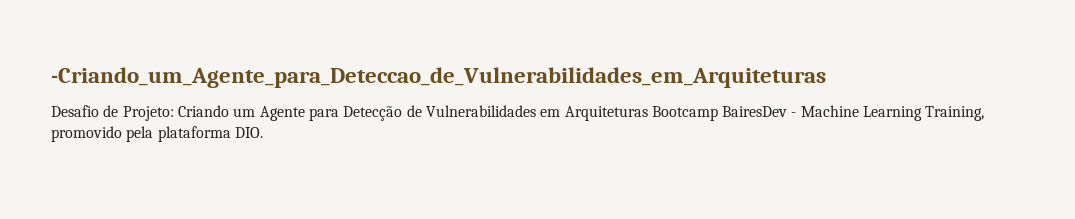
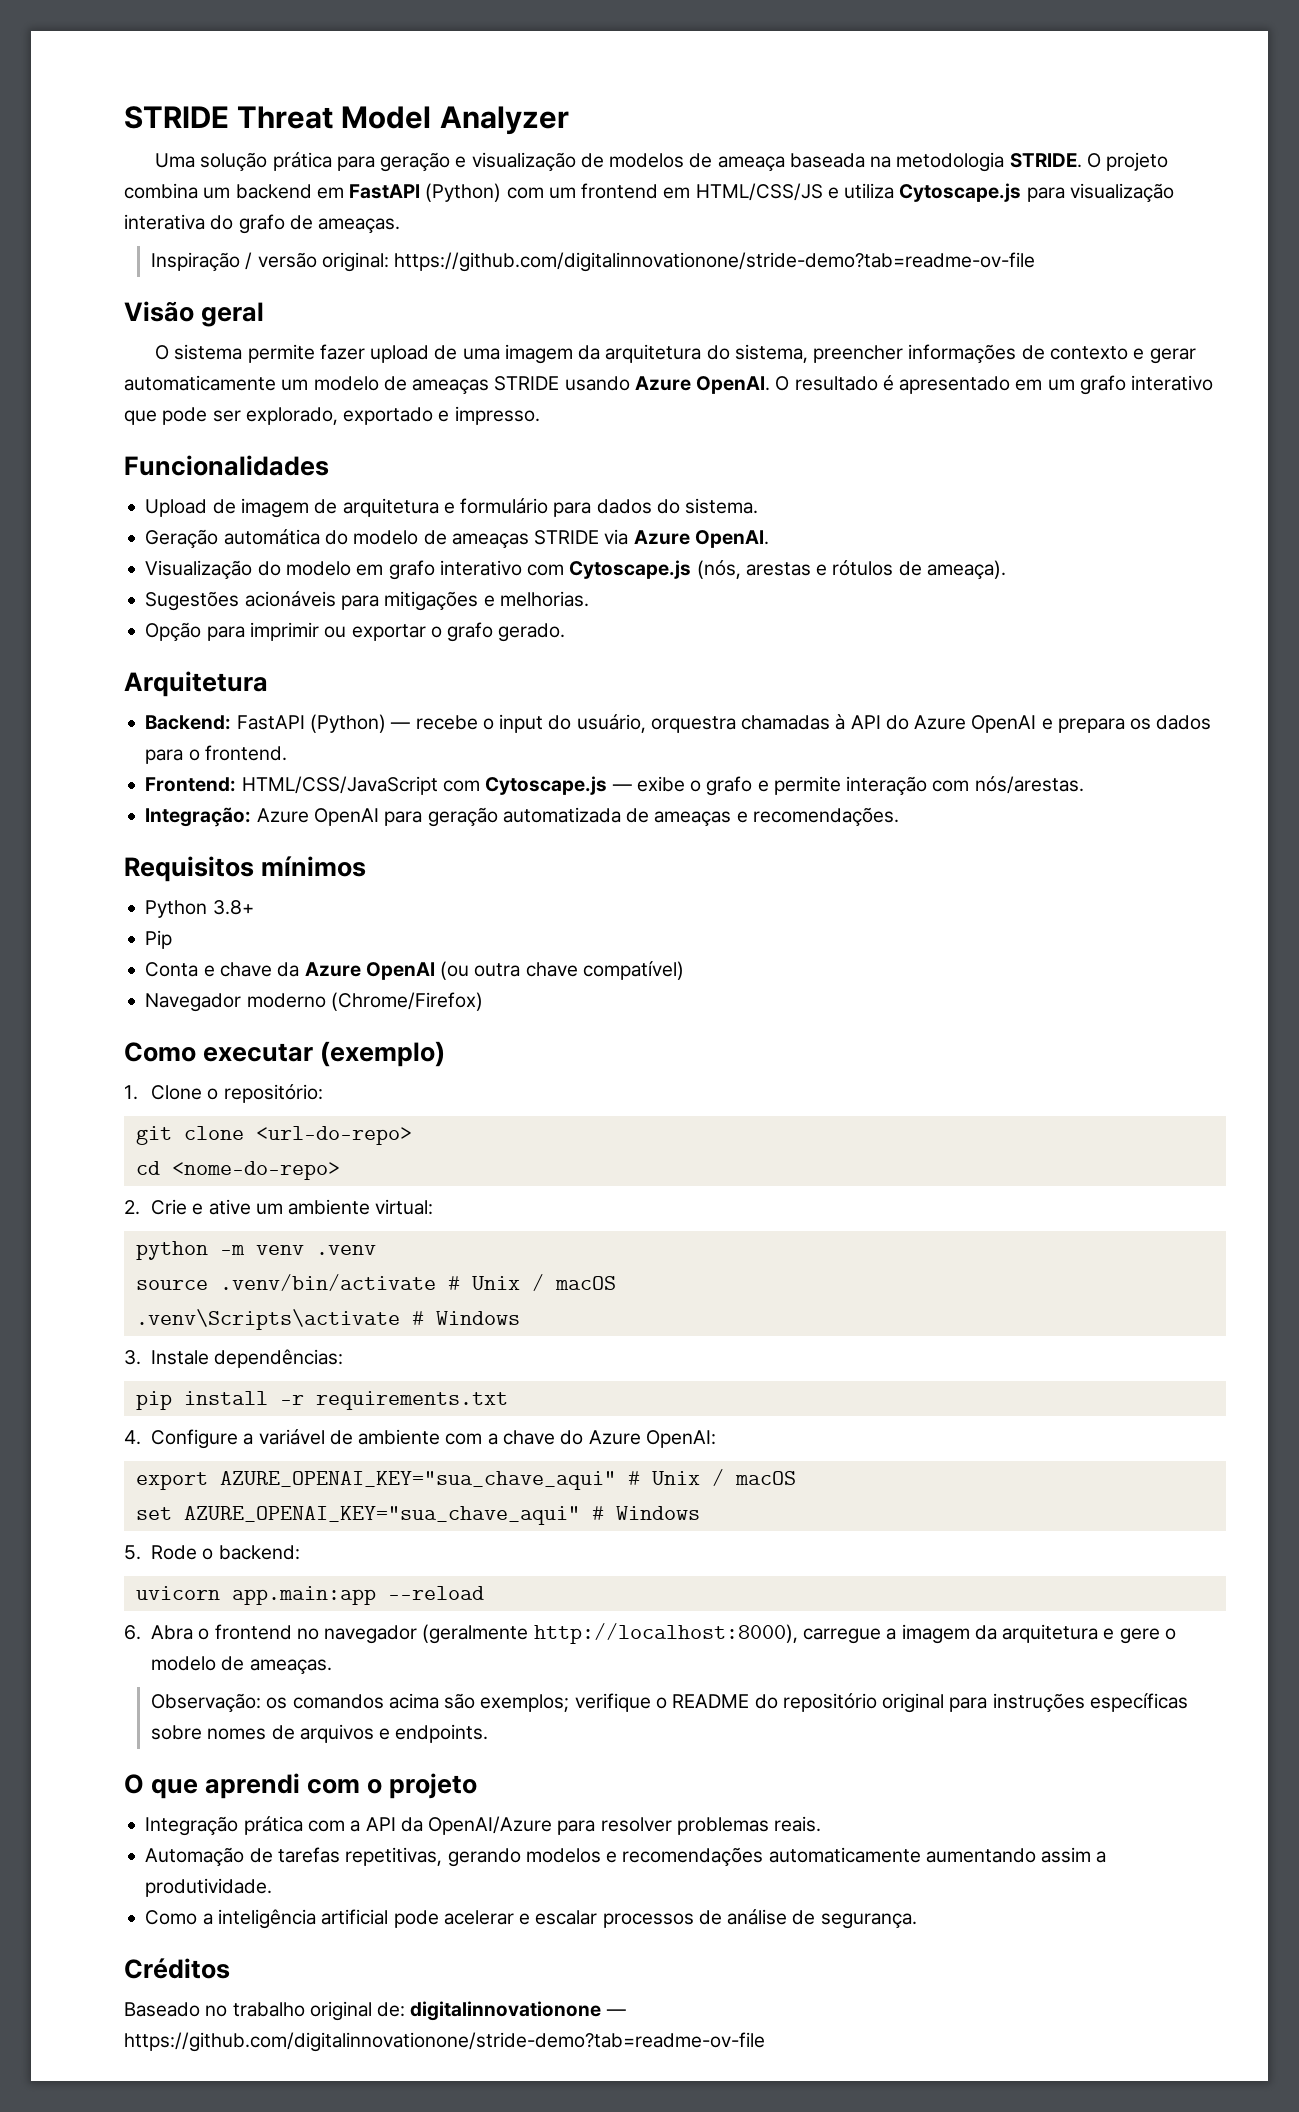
[51,67,826,88] [51,105,985,121] [51,126,263,142] -Criando_um_Agente_para_Deteccao_de_Vulnerabilidades_em_Arquiteturas // Desafio de Projeto: Criando um Agente para Detecção de Vulnerabilidades em Arquiteturas Bootcamp BairesDev - Machine Learning Training, promovido pela plataforma DIO. -> [124,106,569,135] [155,152,1169,172] [124,183,1174,203] [124,214,401,234] [151,252,1036,272] [124,301,265,327] [155,344,1196,364] [124,375,1214,395] [124,406,540,425] [124,455,329,476] [145,498,759,518] [145,529,769,549] [145,560,1006,580] [145,591,589,611] [145,622,566,642] [124,671,268,697] [145,714,1212,733] [145,745,287,764] [145,776,1084,796] [145,807,899,827] [124,856,367,882] [145,900,254,918] [145,930,173,949] [145,961,684,980] [145,992,483,1012] [124,1041,446,1067] [124,1084,323,1103] [135,1126,412,1145] [135,1161,340,1180] [124,1199,434,1215] [135,1241,376,1260] [135,1274,616,1291] [135,1309,520,1330] [124,1349,344,1368] [135,1391,508,1410] [124,1429,716,1449] [135,1469,796,1490] [135,1506,700,1525] [124,1545,300,1560] [135,1586,484,1605] [124,1623,1176,1644] [151,1656,332,1675] [151,1693,1188,1713] [151,1724,489,1743] [124,1773,478,1799] [145,1816,822,1836] [145,1847,1107,1867] [145,1878,273,1897] [145,1909,917,1929] [124,1958,230,1979] [124,2001,626,2021] [124,2032,765,2052] STRIDE Threat Model Analyzer // Uma solução prática para geração e visualização de modelos de ameaça baseada na metodologia STRIDE. O projeto combina um backend em FastAPI (Python) com um frontend em HTML/CSS/JS e utiliza Cytoscape.js para visualização interativa do grafo de ameaças. // Inspiração / versão original: https://github.com/digitalinnovationone/stride-demo?tab=readme-ov-file // Visão geral // O sistema permite fazer upload de uma imagem da arquitetura do sistema, preencher informações de contexto e gerar automaticamente um modelo de ameaças STRIDE usando Azure OpenAI. O resultado é apresentado em um grafo interativo que pode ser explorado, exportado e impresso. // Funcionalidades // Upload de imagem de arquitetura e formulário para dados do sistema. // Geração automática do modelo de ameaças STRIDE via Azure OpenAI. // Visualização do modelo em grafo interativo com Cytoscape.js (nós, arestas e rótulos de ameaça). // Sugestões acionáveis para mitigações e melhorias. // Opção para imprimir ou exportar o grafo gerado. // Arquitetura // Backend: FastAPI (Python) — recebe o input do usuário, orquestra chamadas à API do Azure OpenAI e prepara os dados para o frontend. // Frontend: HTML/CSS/JavaScript com Cytoscape.js — exibe o grafo e permite interação com nós/arestas. // Integração: Azure OpenAI para geração automatizada de ameaças e recomendações. // Requisitos mínimos // Python 3.8+ // Pip // Conta e chave da Azure OpenAI (ou outra chave compatível) // Navegador moderno (Chrome/Firefox) // Como executar (exemplo) // 1. Clone o repositório: // git clone <url-do-repo> // cd <nome-do-repo> // 2. Crie e ative um ambiente virtual: // python -m venv .venv // source .venv/bin/activate # Unix / macOS // .venv\Scripts\activate # Windows // 3. Instale dependências: // pip install -r requirements.txt // 4. Configure a variável de ambiente com a chave do Azure OpenAI: // export AZURE_OPENAI_KEY="sua_chave_aqui" # Unix / macOS // set AZURE_OPENAI_KEY="sua_chave_aqui" # Windows // 5. Rode o backend: // uvicorn app.main:app --reload // 6. Abra o frontend no navegador (geralmente http://localhost:8000), carregue a imagem da arquitetura e gere o modelo de ameaças. // Observação: os comandos acima são exemplos; verifique o README do repositório original para instruções específicas sobre nomes de arquivos e endpoints. // O que aprendi com o projeto // Integração prática com a API da OpenAI/Azure para resolver problemas reais. // Automação de tarefas repetitivas, gerando modelos e recomendações automaticamente aumentando assim a produtividade. // Como a inteligência artificial pode acelerar e escalar processos de análise de segurança. // Créditos // Baseado no trabalho original de: digitalinnovationone — https://github.com/digitalinnovationone/stride-demo?tab=readme-ov-file

